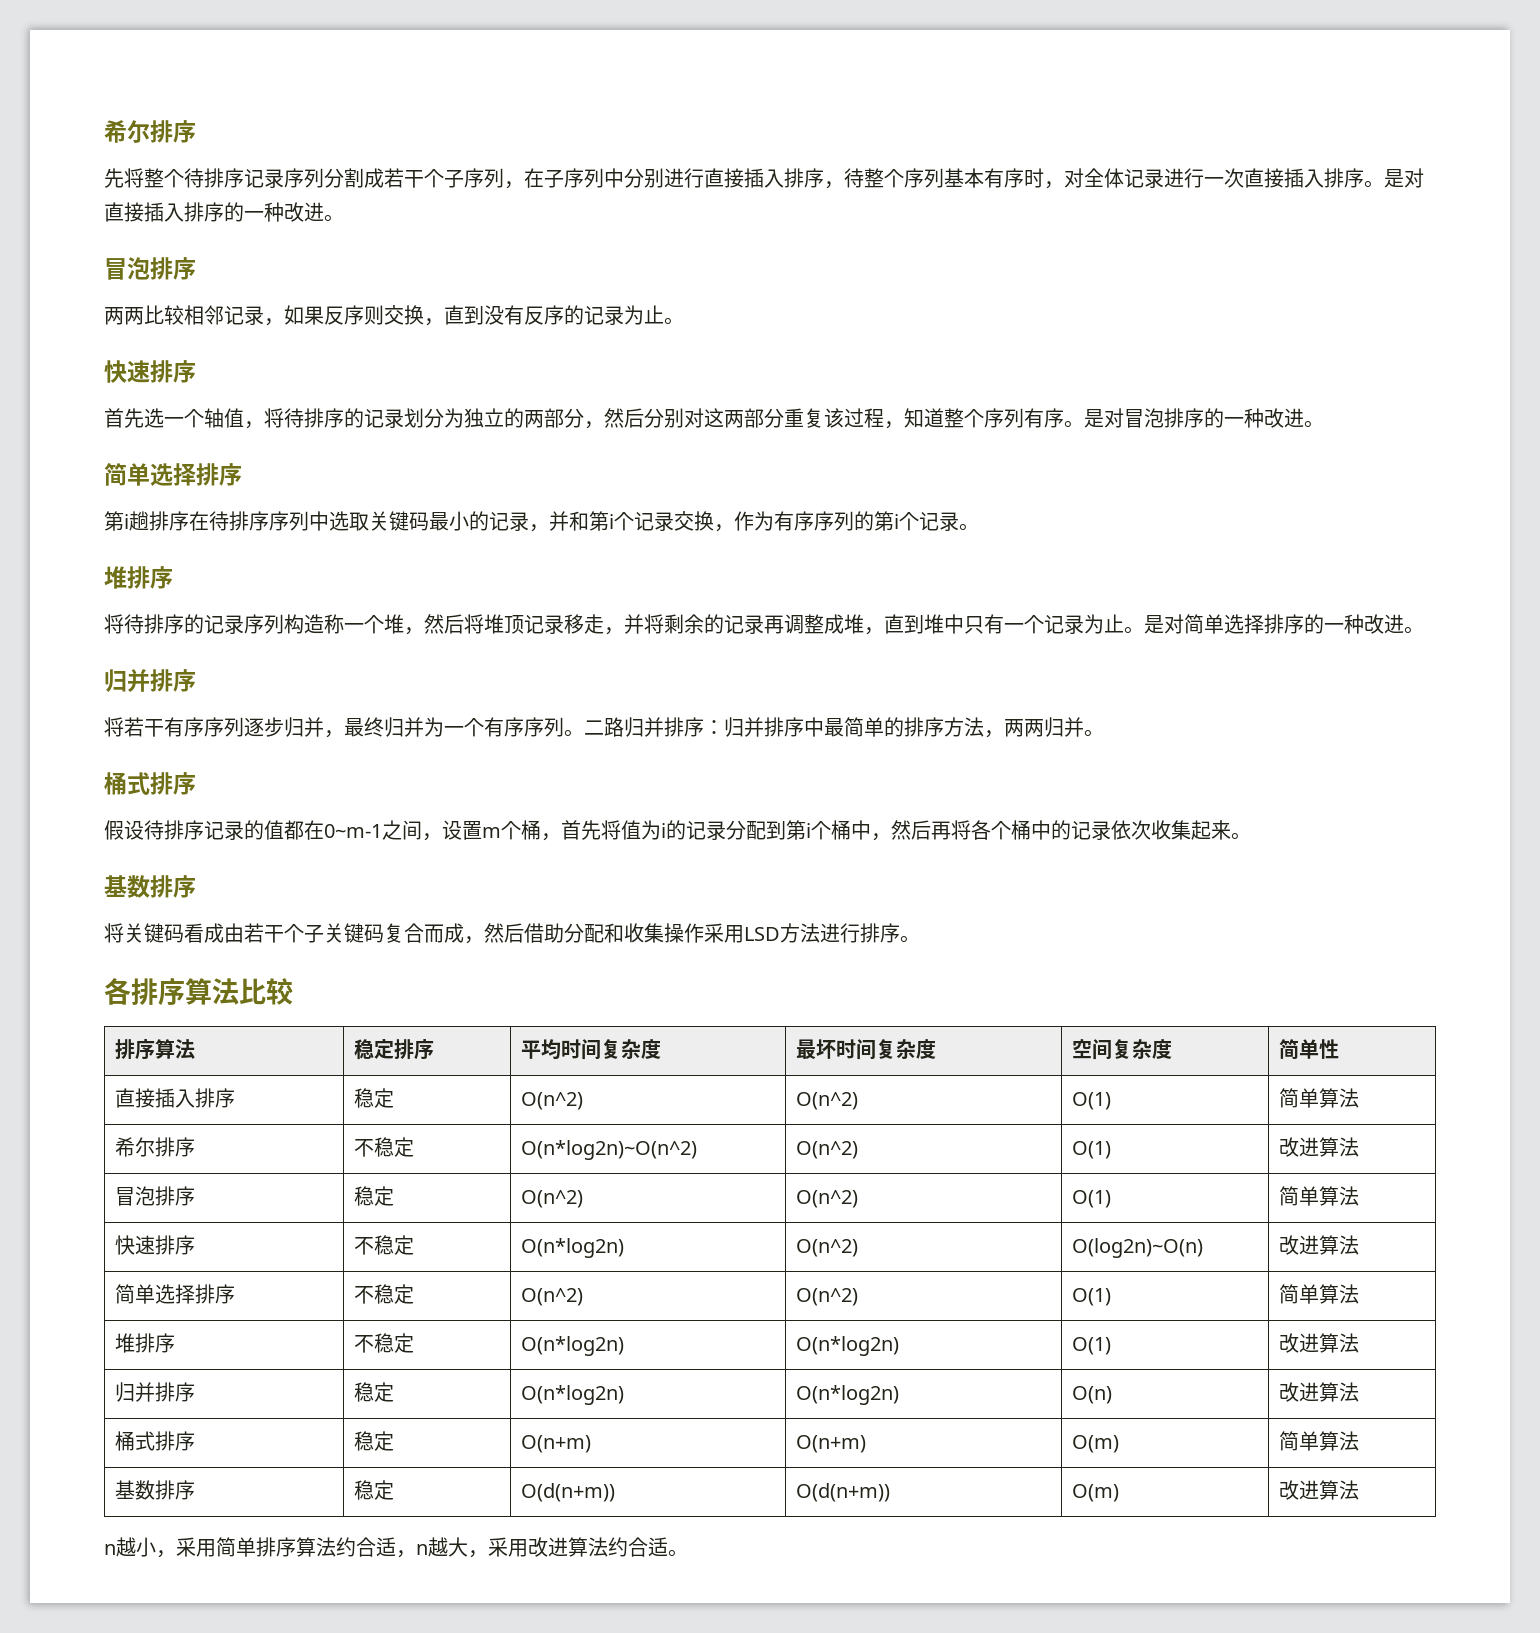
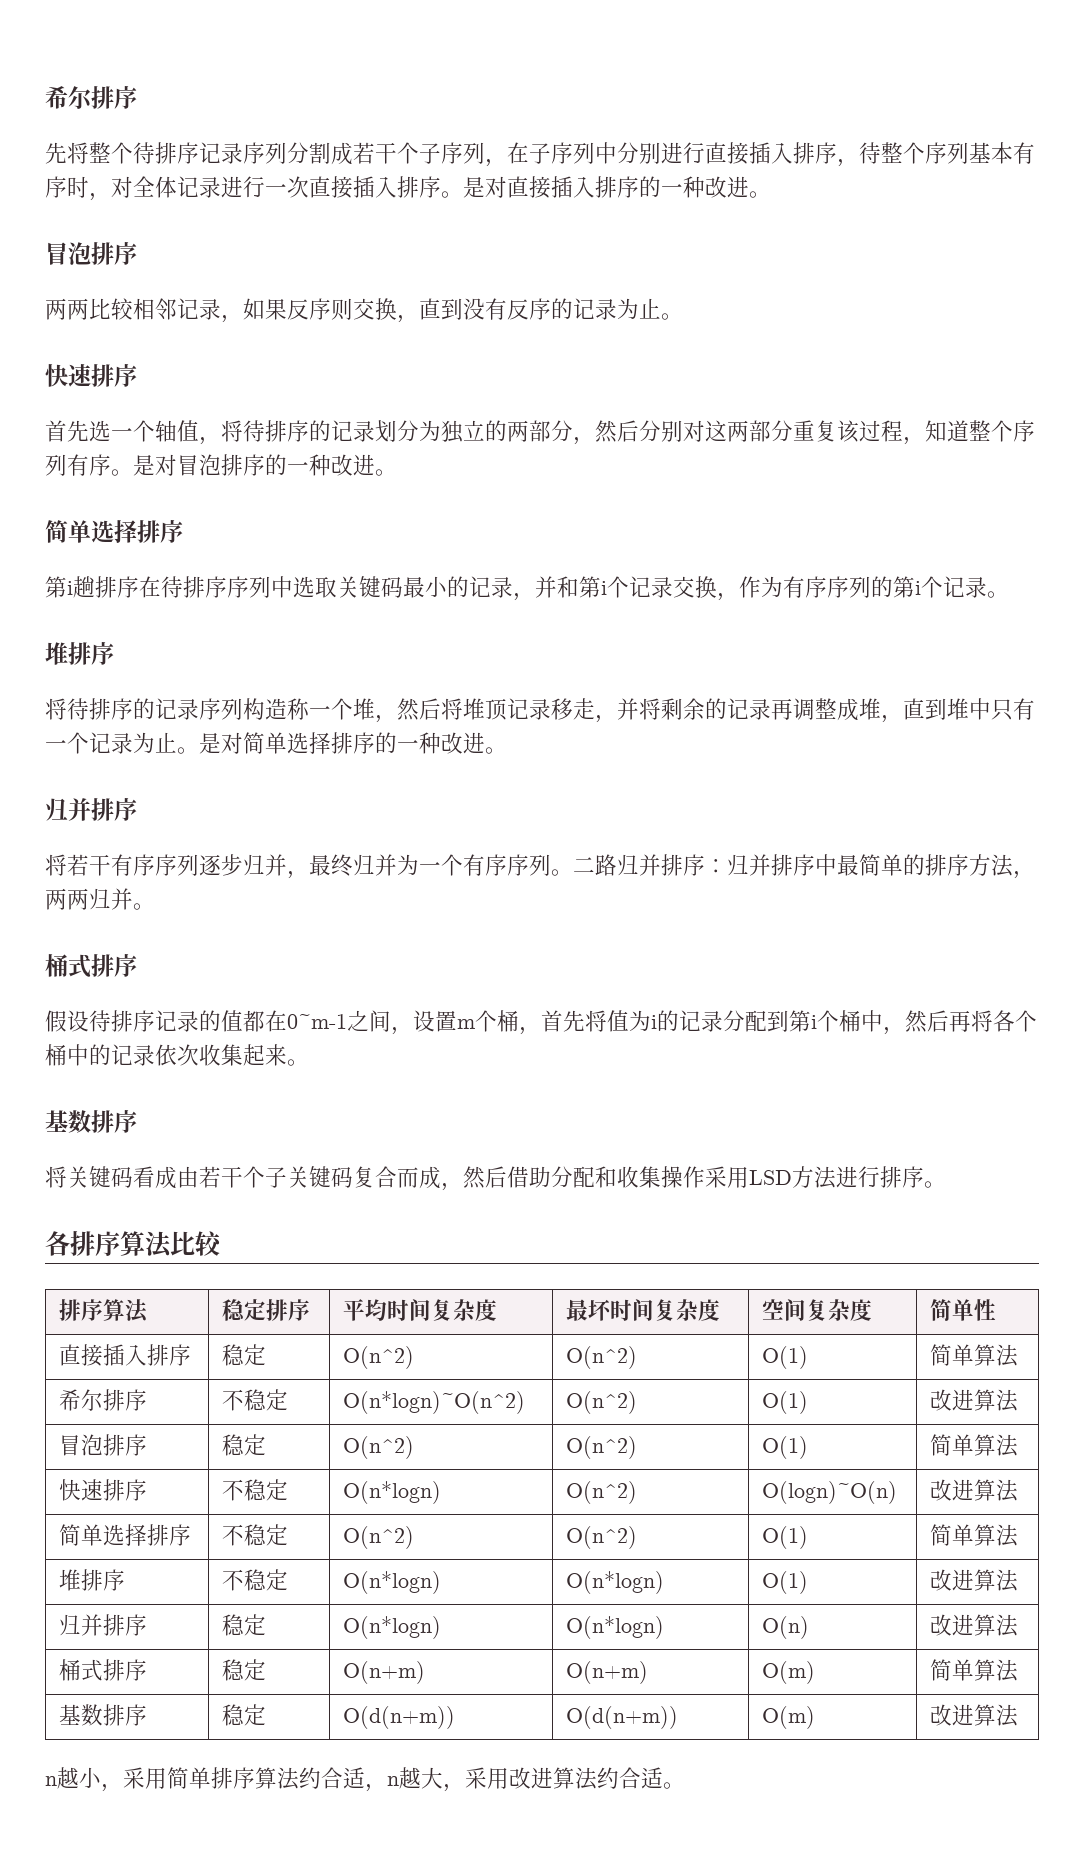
[520,1140,697,1160] O(n*log2n)~O(n^2) -> [343,1391,526,1414] O(n*logn)~O(n^2)
[520,1238,624,1258] [795,1239,858,1257] [1071,1238,1203,1258] O(n*log2n) | O(n^2) | O(log2n)~O(n) -> [343,1481,442,1504] [566,1481,638,1504] [762,1481,898,1504] O(n*logn) | O(n^2) | O(logn)~O(n)
[520,1336,624,1356] [795,1336,899,1356] O(n*log2n) | O(n*log2n) -> [343,1571,442,1594] [566,1571,665,1594] O(n*logn) | O(n*logn)
[520,1385,624,1405] [795,1385,899,1405] O(n*log2n) | O(n*log2n) -> [343,1616,442,1639] [566,1616,665,1639] O(n*logn) | O(n*logn)

